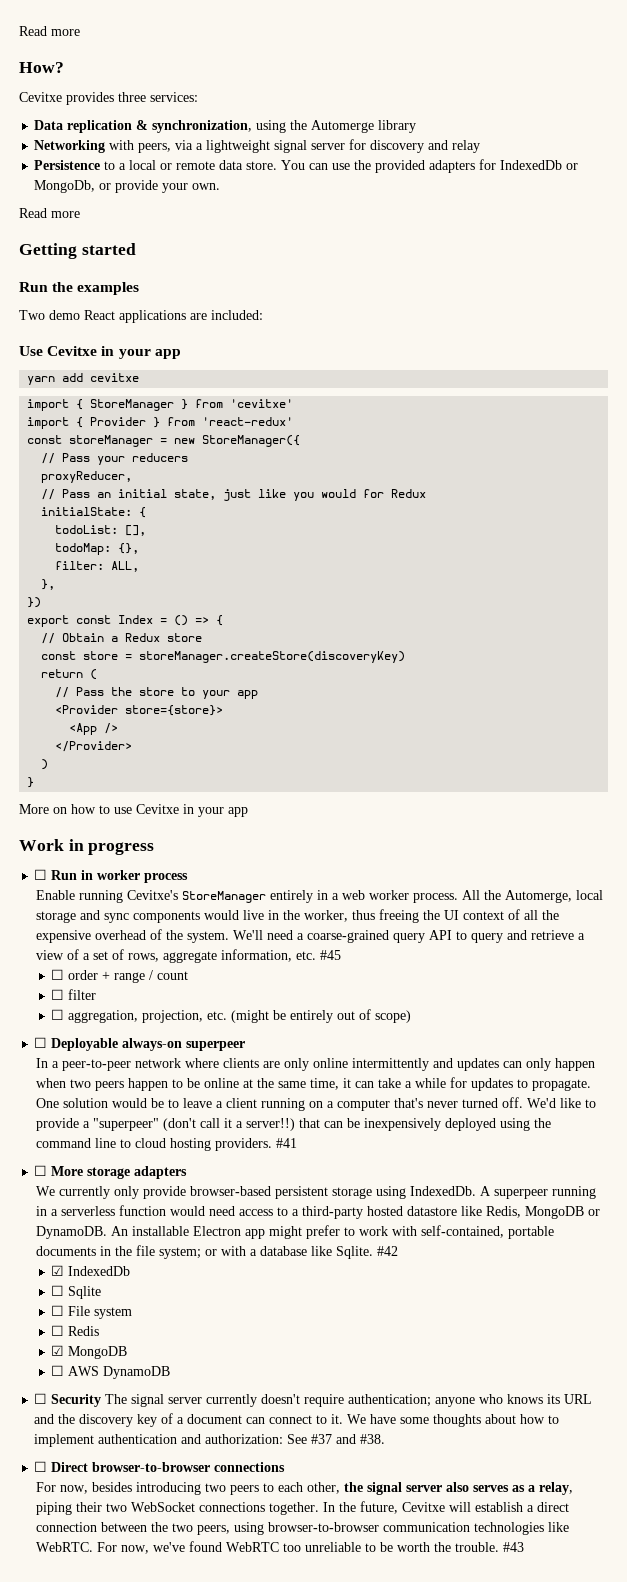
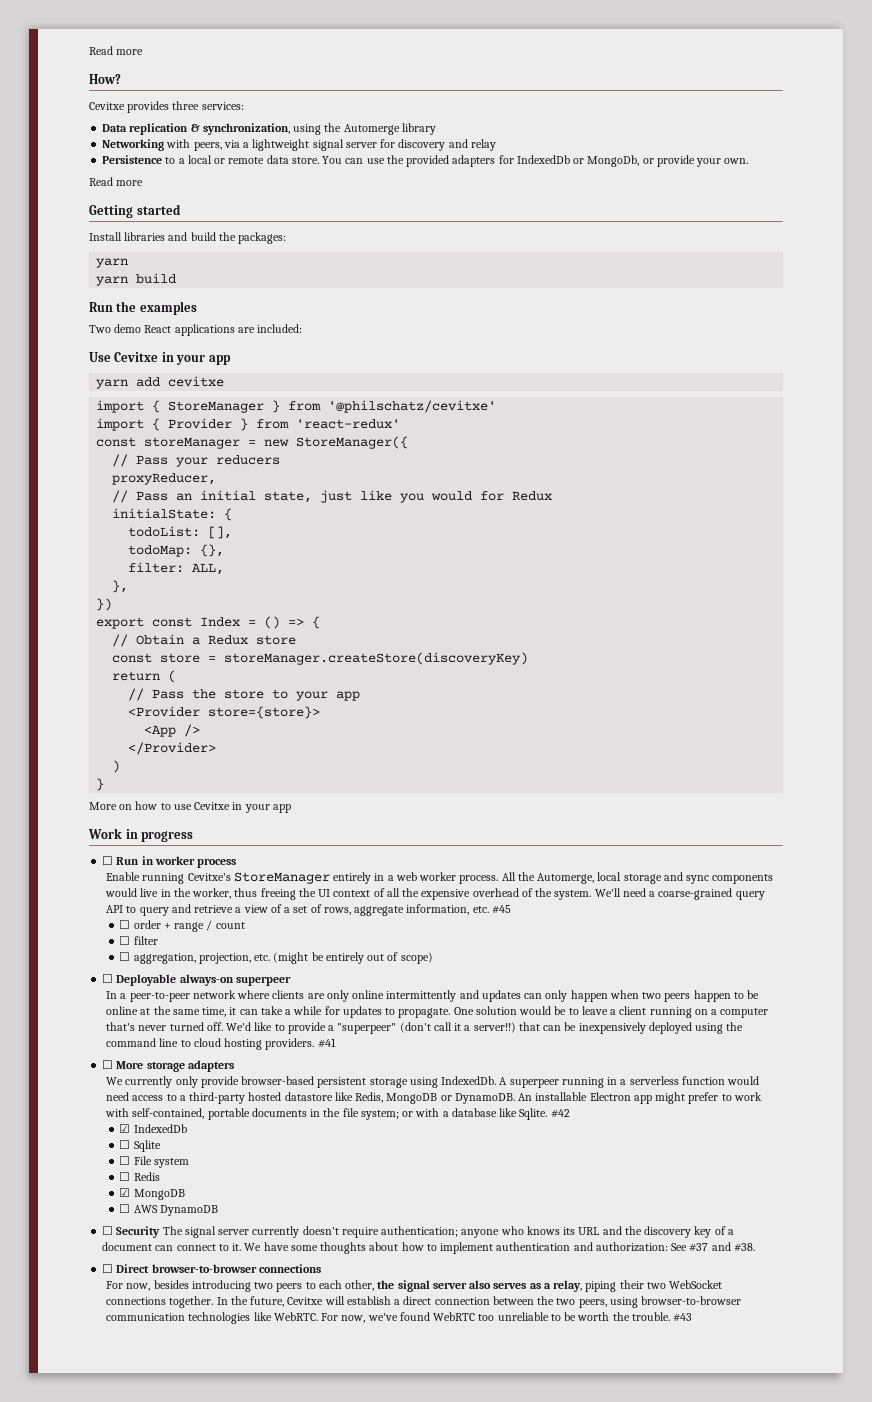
(136, 249) none -> [89,232,287,244] [96,258,129,268] [96,273,177,286] // Install libraries and build the packages: // yarn // yarn build
[230,399,294,408] 'cevitxe' -> [328,400,497,413] '@philschatz/cevitxe'

